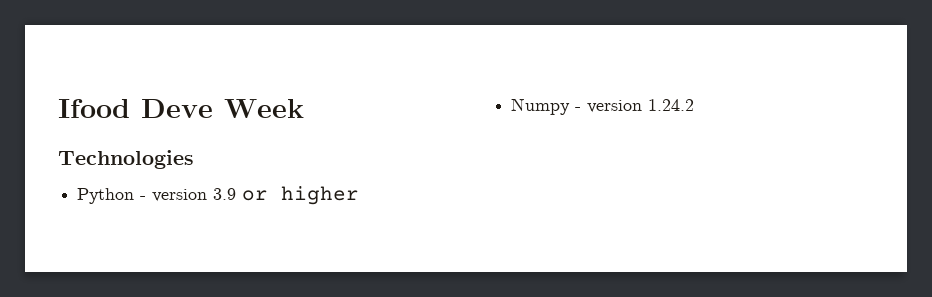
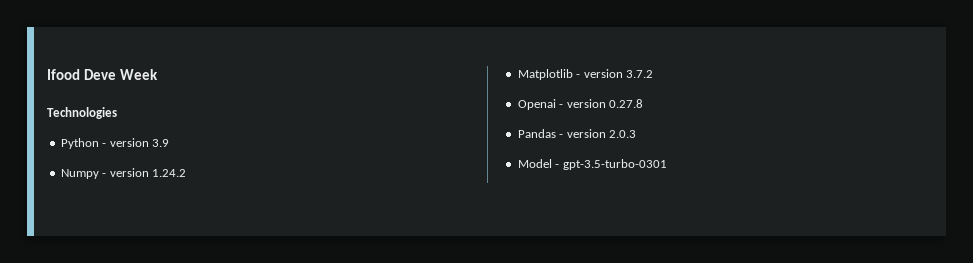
[242,186,360,205] or higher -> (169, 143) none
(695, 105) none -> [517,69,653,80] [517,99,643,110] [517,129,636,138] [517,159,667,170] // Matplotlib - version 3.7.2 // Openai - version 0.27.8 // Pandas - version 2.0.3 // Model - gpt-3.5-turbo-0301

